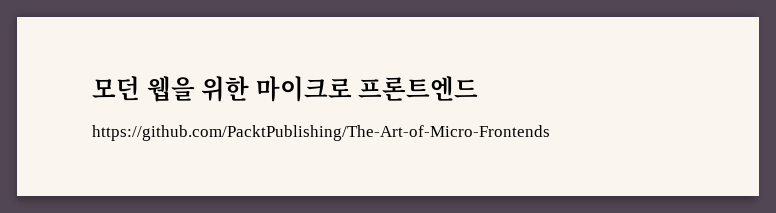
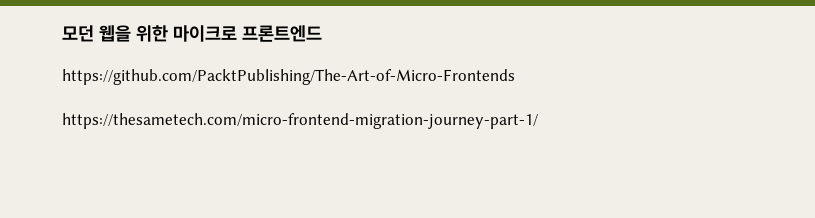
(550, 133) none -> [62,113,538,129] // https://thesametech.com/micro-frontend-migration-journey-part-1/

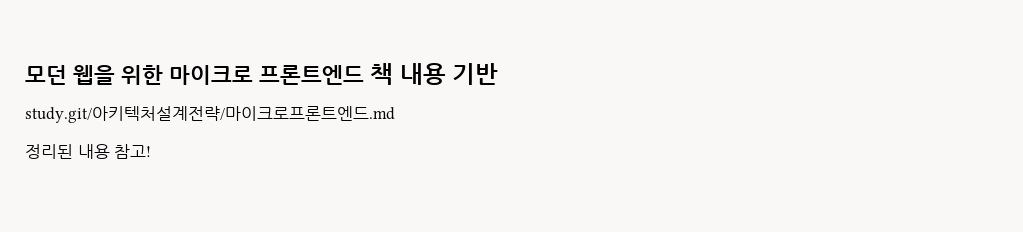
[62,69,515,85] [62,113,538,129] // https://github.com/PacktPublishing/The-Art-of-Micro-Frontends // https://thesametech.com/micro-frontend-migration-journey-part-1/ -> [370,63,499,85] [25,106,395,123] [25,144,152,159] 책 내용 기반 // study.git/아키텍처설계전략/마이크로프론트엔드.md // 정리된 내용 참고!

